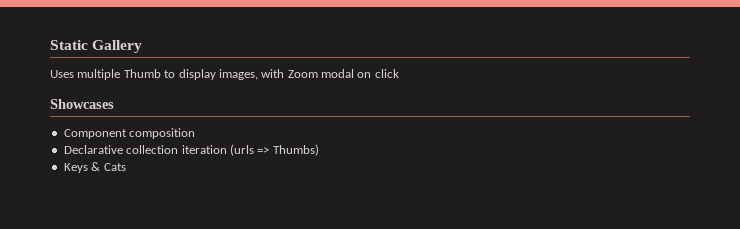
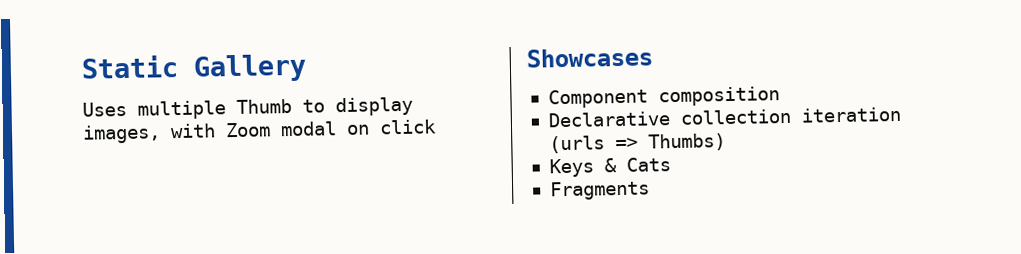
(126, 167) none -> [549,180,650,201] // Fragments

